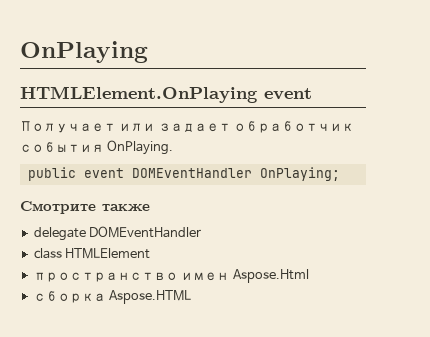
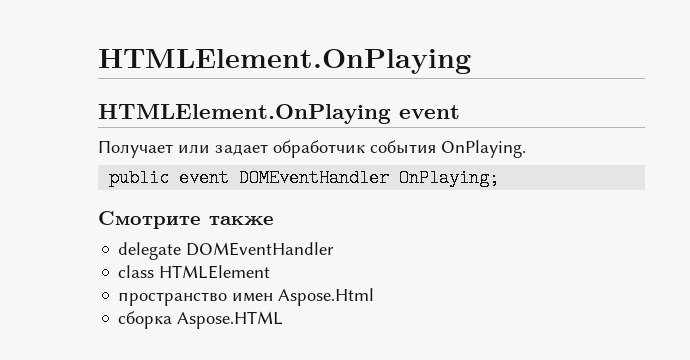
[20,41,148,63] OnPlaying -> [98,49,471,74] HTMLElement.OnPlaying

